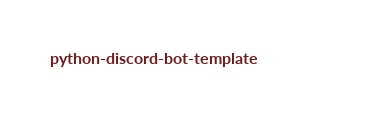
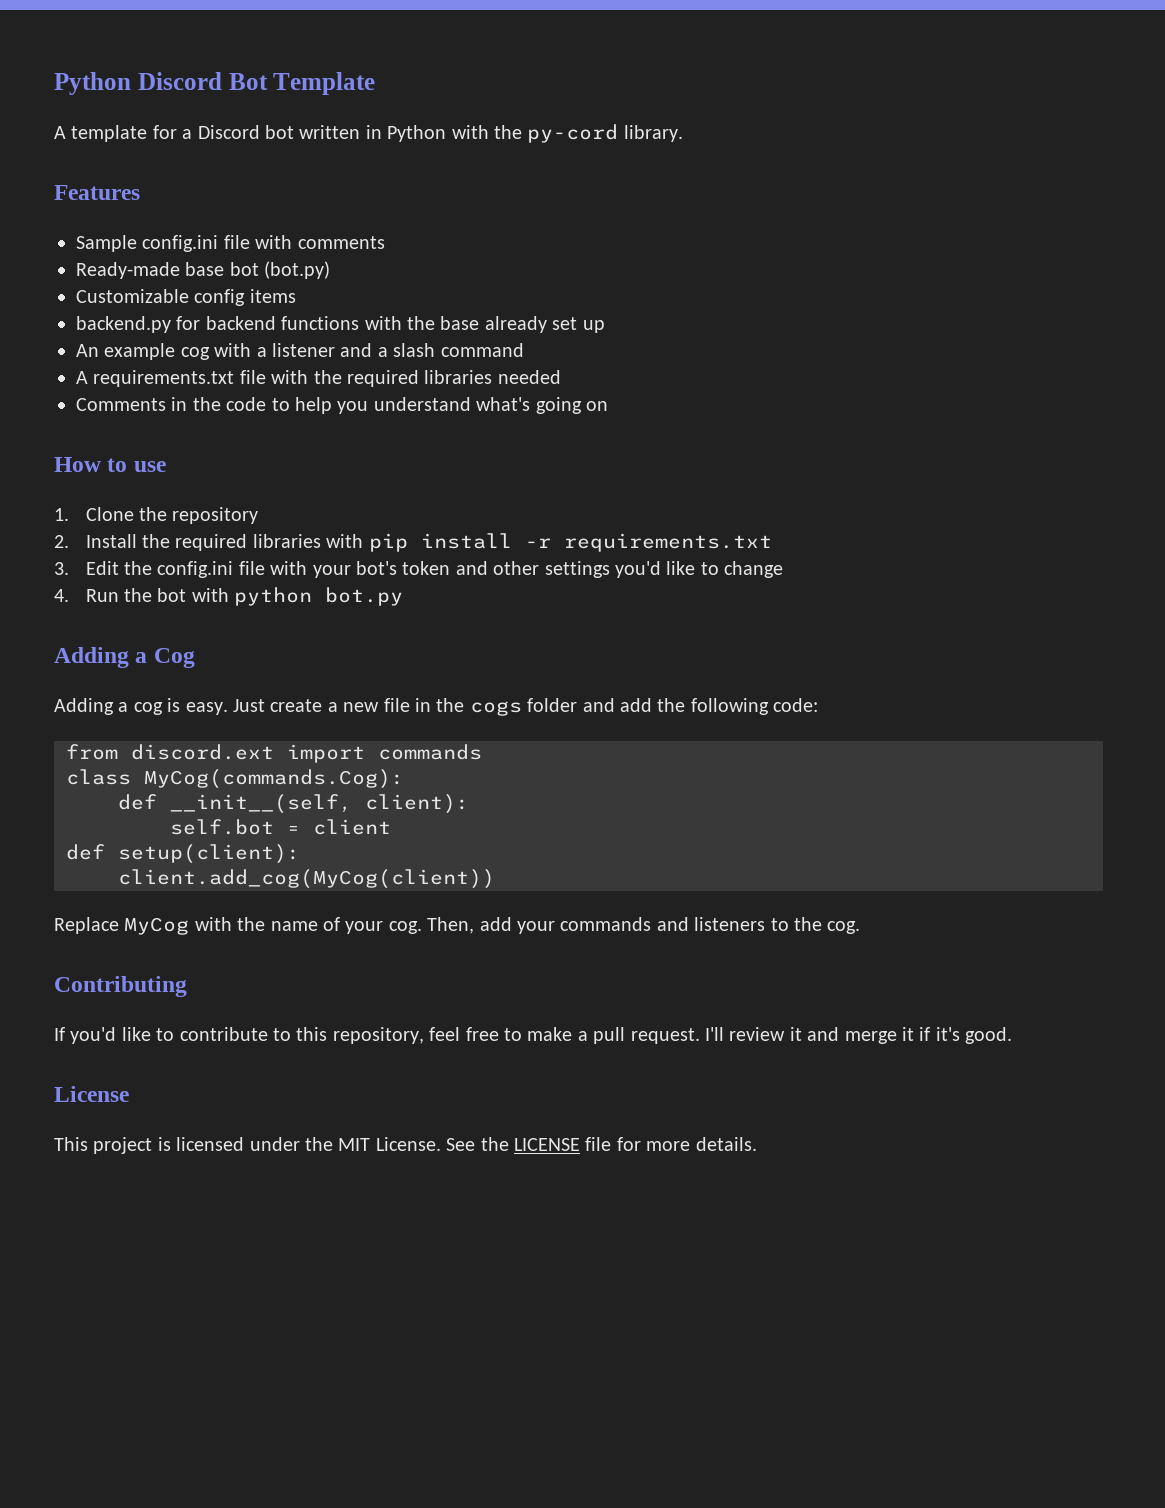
[50,53,258,67] python-discord-bot-template -> [54,72,376,95] [54,124,683,143] [54,185,140,200] [76,235,385,252] [76,261,331,279] [76,289,296,306] [76,316,605,333] [76,343,524,360] [76,370,561,387] [76,397,608,414] [54,457,166,472] [54,507,259,524] [54,533,772,552] [54,561,784,578] [54,587,404,606] [54,647,195,668] [54,698,819,716] [66,744,482,763] [66,769,404,789] [118,794,469,814] [170,819,391,835] [66,844,300,864] [118,869,495,889] [54,917,861,935] [54,976,187,997] [54,1027,1013,1044] [54,1086,129,1102] [54,1137,757,1154] Python Discord Bot Template // A template for a Discord bot written in Python with the py-cord library. // Features // Sample config.ini file with comments // Ready-made base bot (bot.py) // Customizable config items // backend.py for backend functions with the base already set up // An example cog with a listener and a slash command // A requirements.txt file with the required libraries needed // Comments in the code to help you understand what's going on // How to use // 1. Clone the repository // 2. Install the required libraries with pip install -r requirements.txt // 3. Edit the config.ini file with your bot's token and other settings you'd like to change // 4. Run the bot with python bot.py // Adding a Cog // Adding a cog is easy. Just create a new file in the cogs folder and add the following code: // from discord.ext import commands // class MyCog(commands.Cog): // def __init__(self, client): // self.bot = client // def setup(client): // client.add_cog(MyCog(client)) // Replace MyCog with the name of your cog. Then, add your commands and listeners to the cog. // Contributing // If you'd like to contribute to this repository, feel free to make a pull request. I'll review it and merge it if it's good. // License // This project is licensed under the MIT License. See the LICENSE file for more details.

